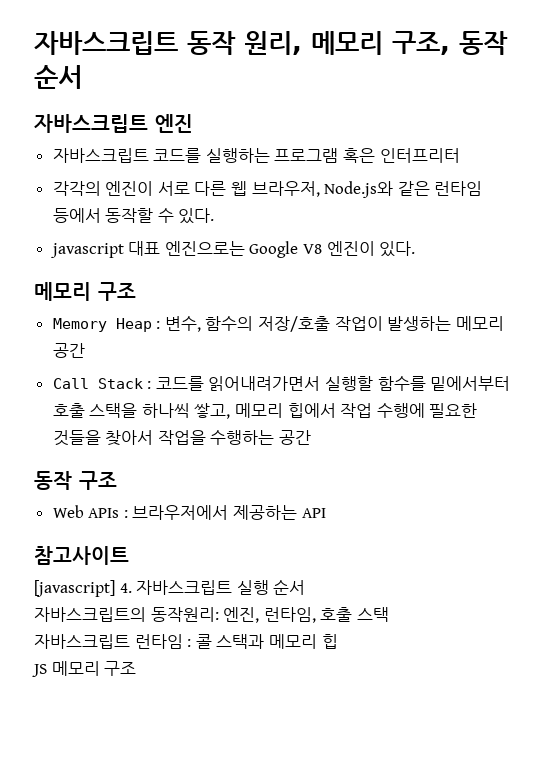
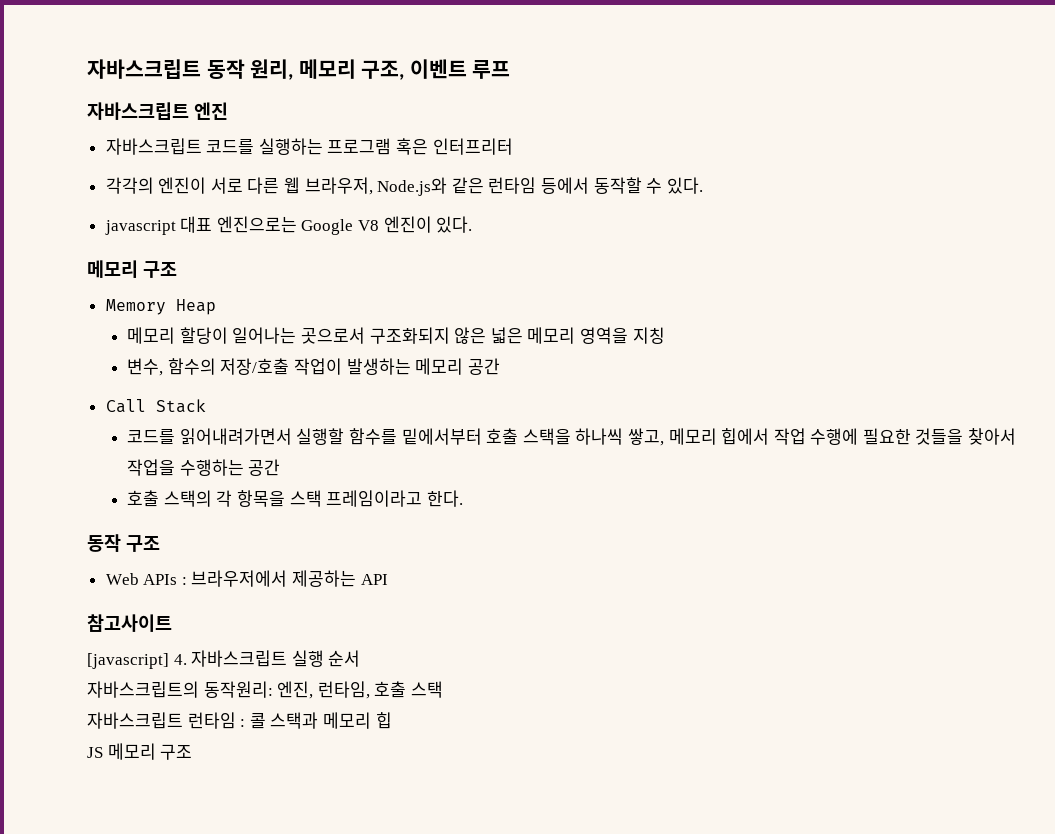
[459,31,508,55] [34,65,82,89] 동작 순서 -> [409,59,511,79] 이벤트 루프
[156,321,161,329] : -> [127,327,665,344] // 메모리 할당이 일어나는 곳으로서 구조화되지 않은 넓은 메모리 영역을 지칭 //
[147,381,152,389] : -> (206, 406) //
(312, 437) none -> [127,490,463,507] // 호출 스택의 각 항목을 스택 프레임이라고 한다.

